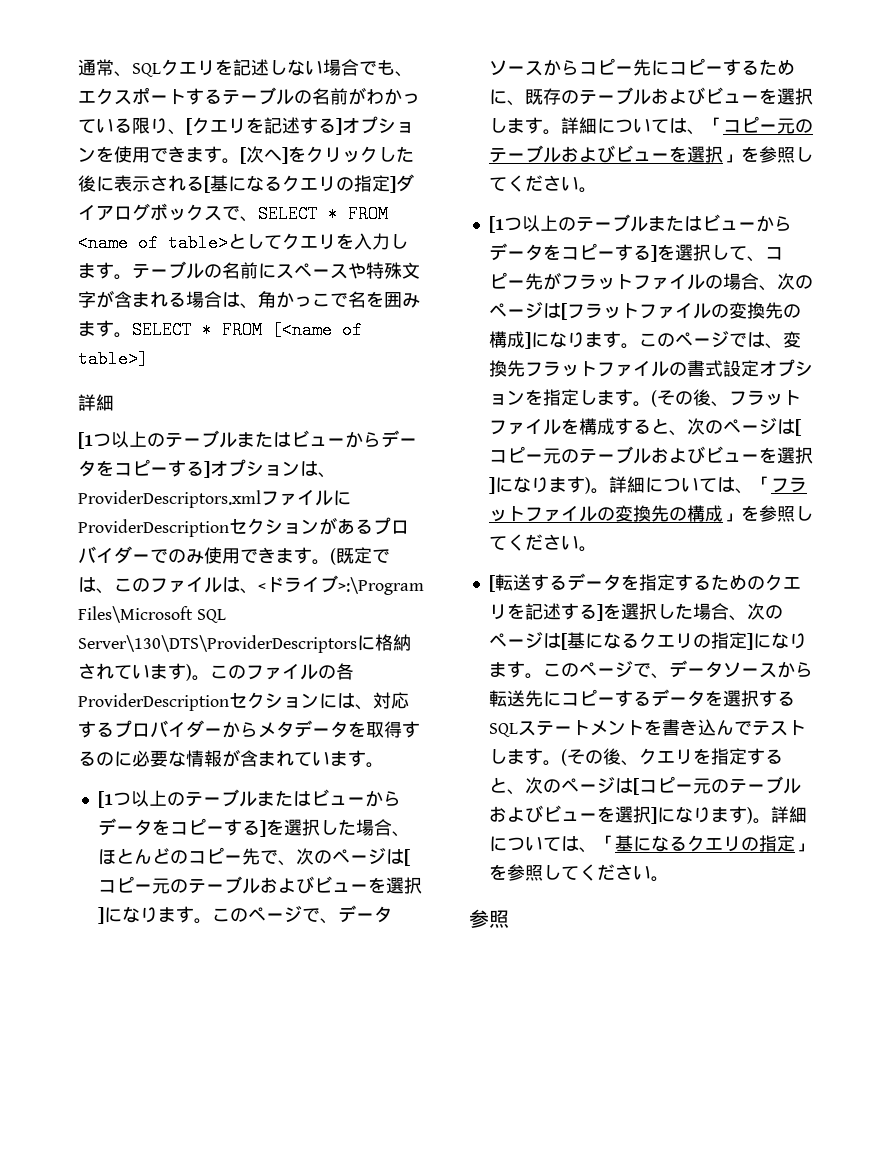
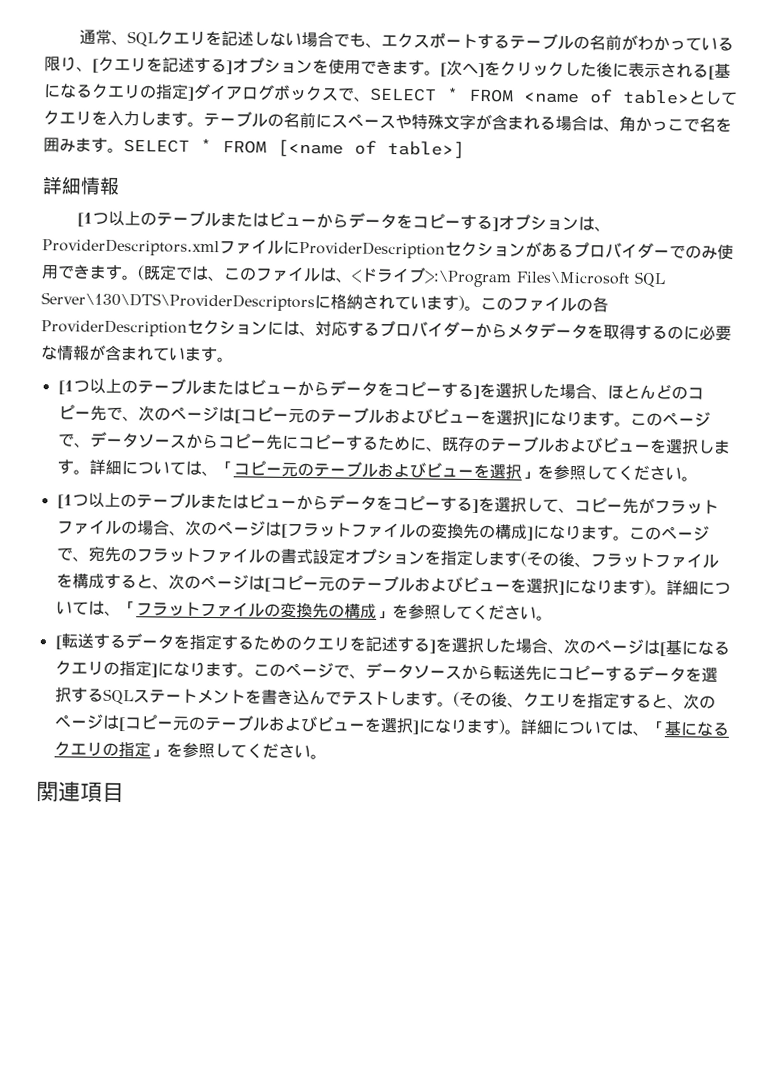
(114, 402) none -> [80,176,120,195] 情報
[746,331,801,349] [488,360,525,377] は、変換先 -> [71,545,137,563] 、宛先の
[632,401,651,407] 。 -> (521, 559) none
[469,909,509,928] 参照 -> [36,781,125,803] 関連項目

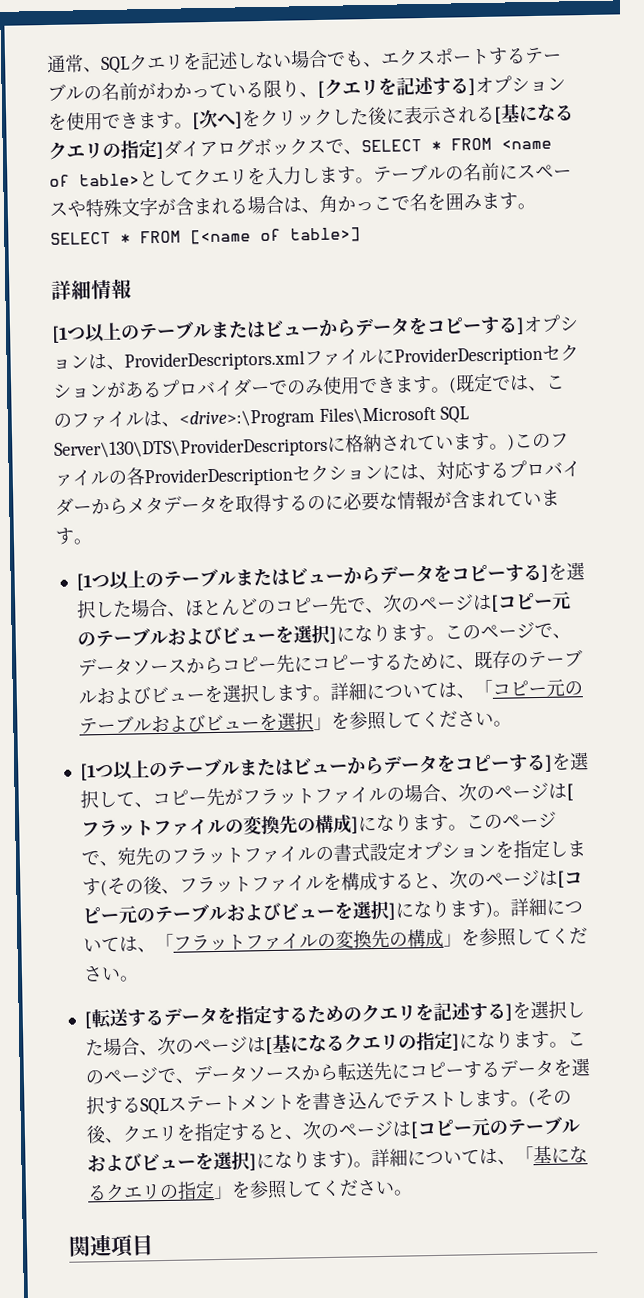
[351,267,512,288] <ドライブ>:\Program -> [179,409,315,429] <drive>:\Program
[458,295,481,312] )。 -> [489,434,515,451] 。)

